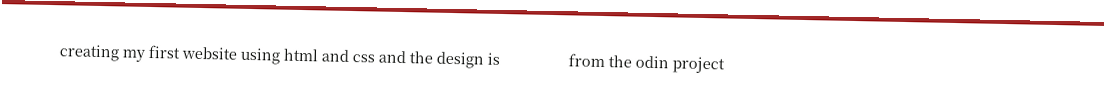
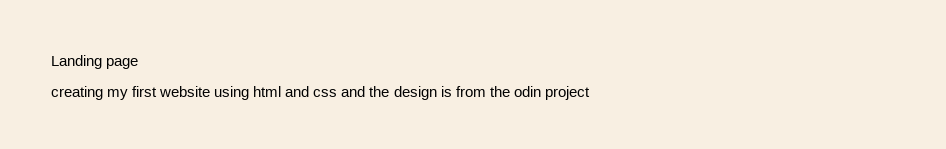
(59, 53) none -> [51,55,139,69] Landing page //

